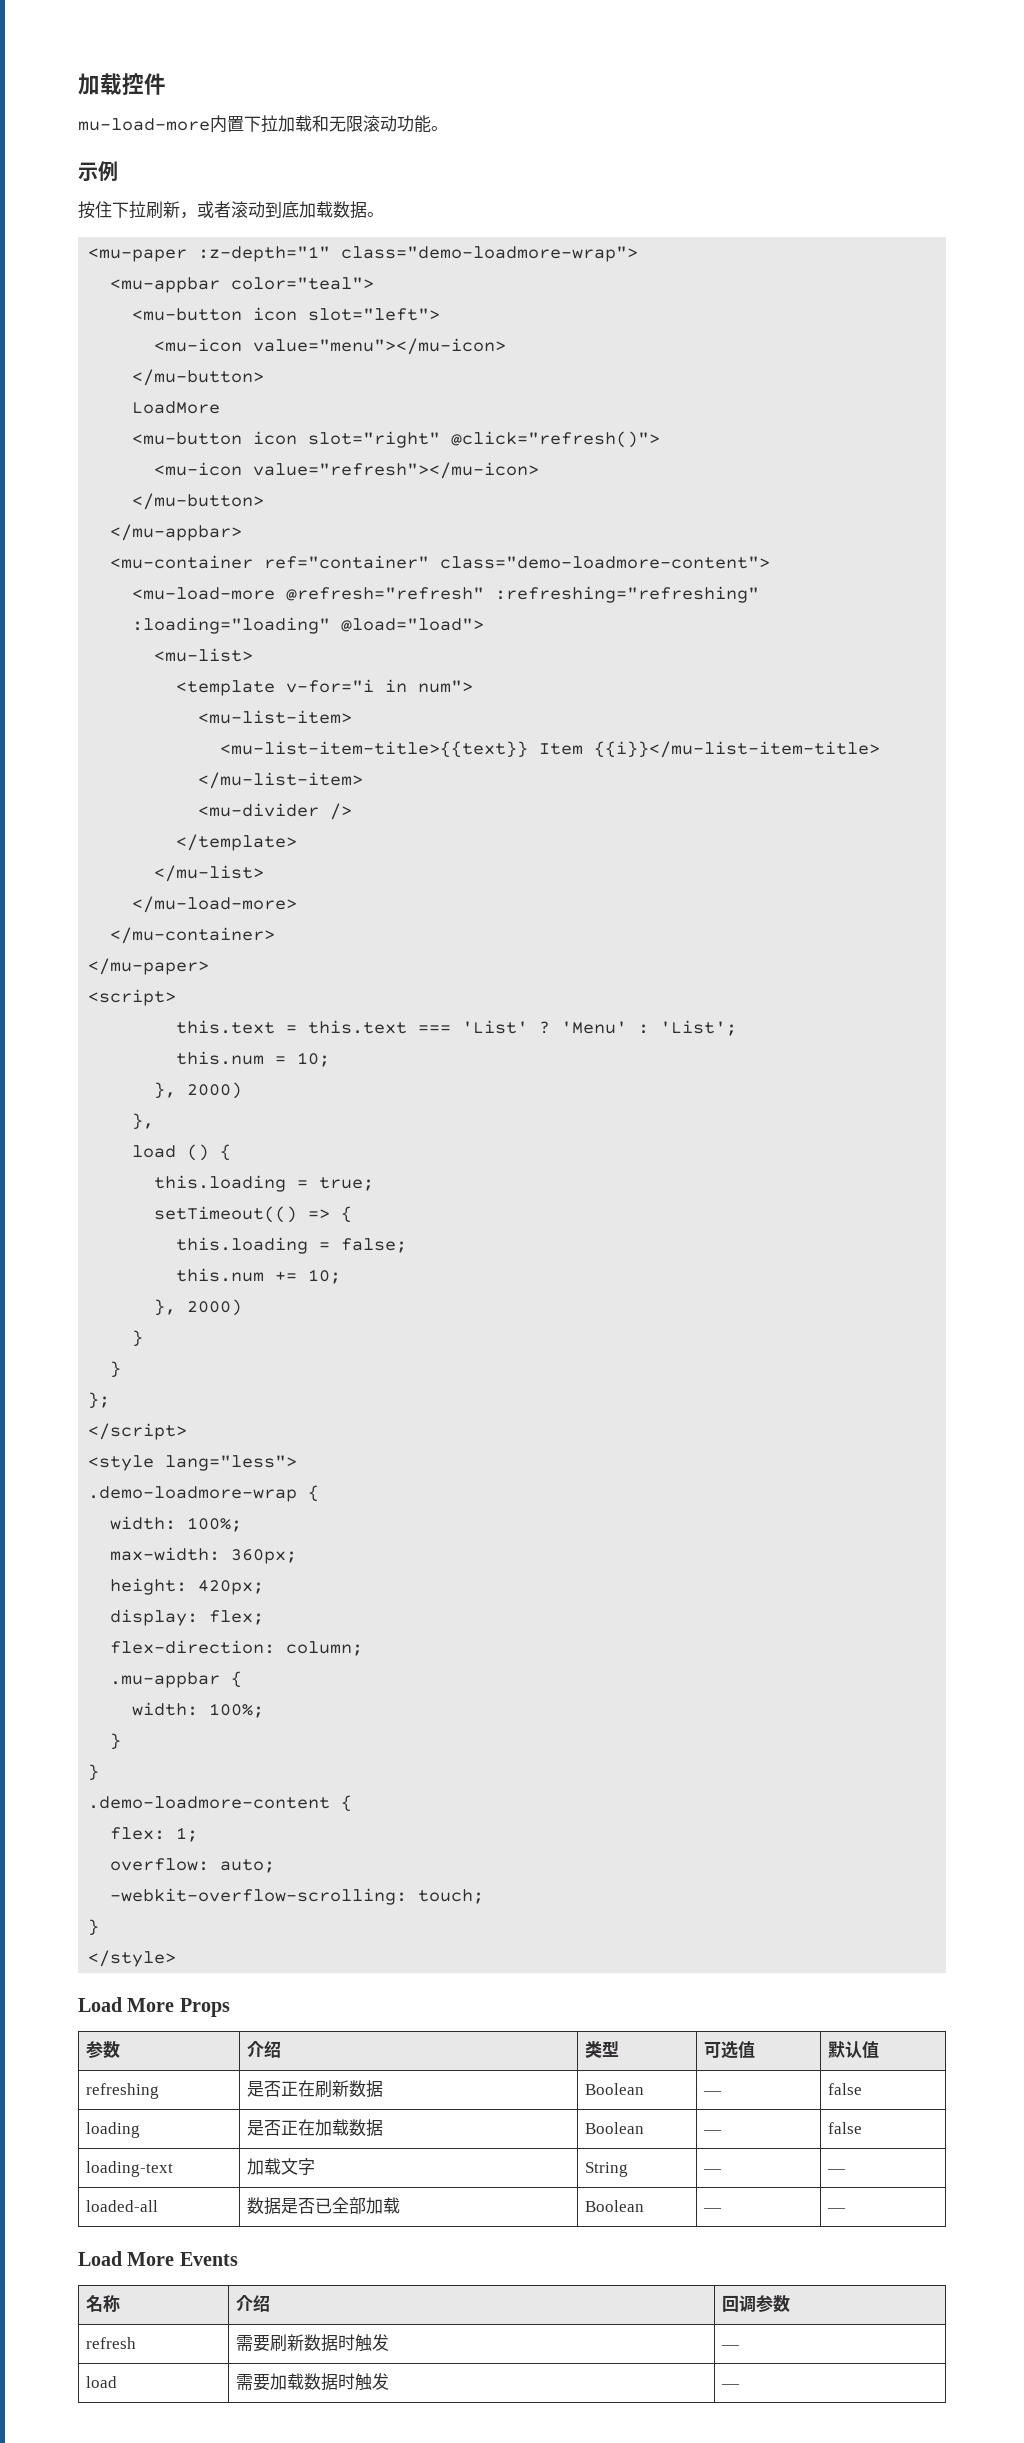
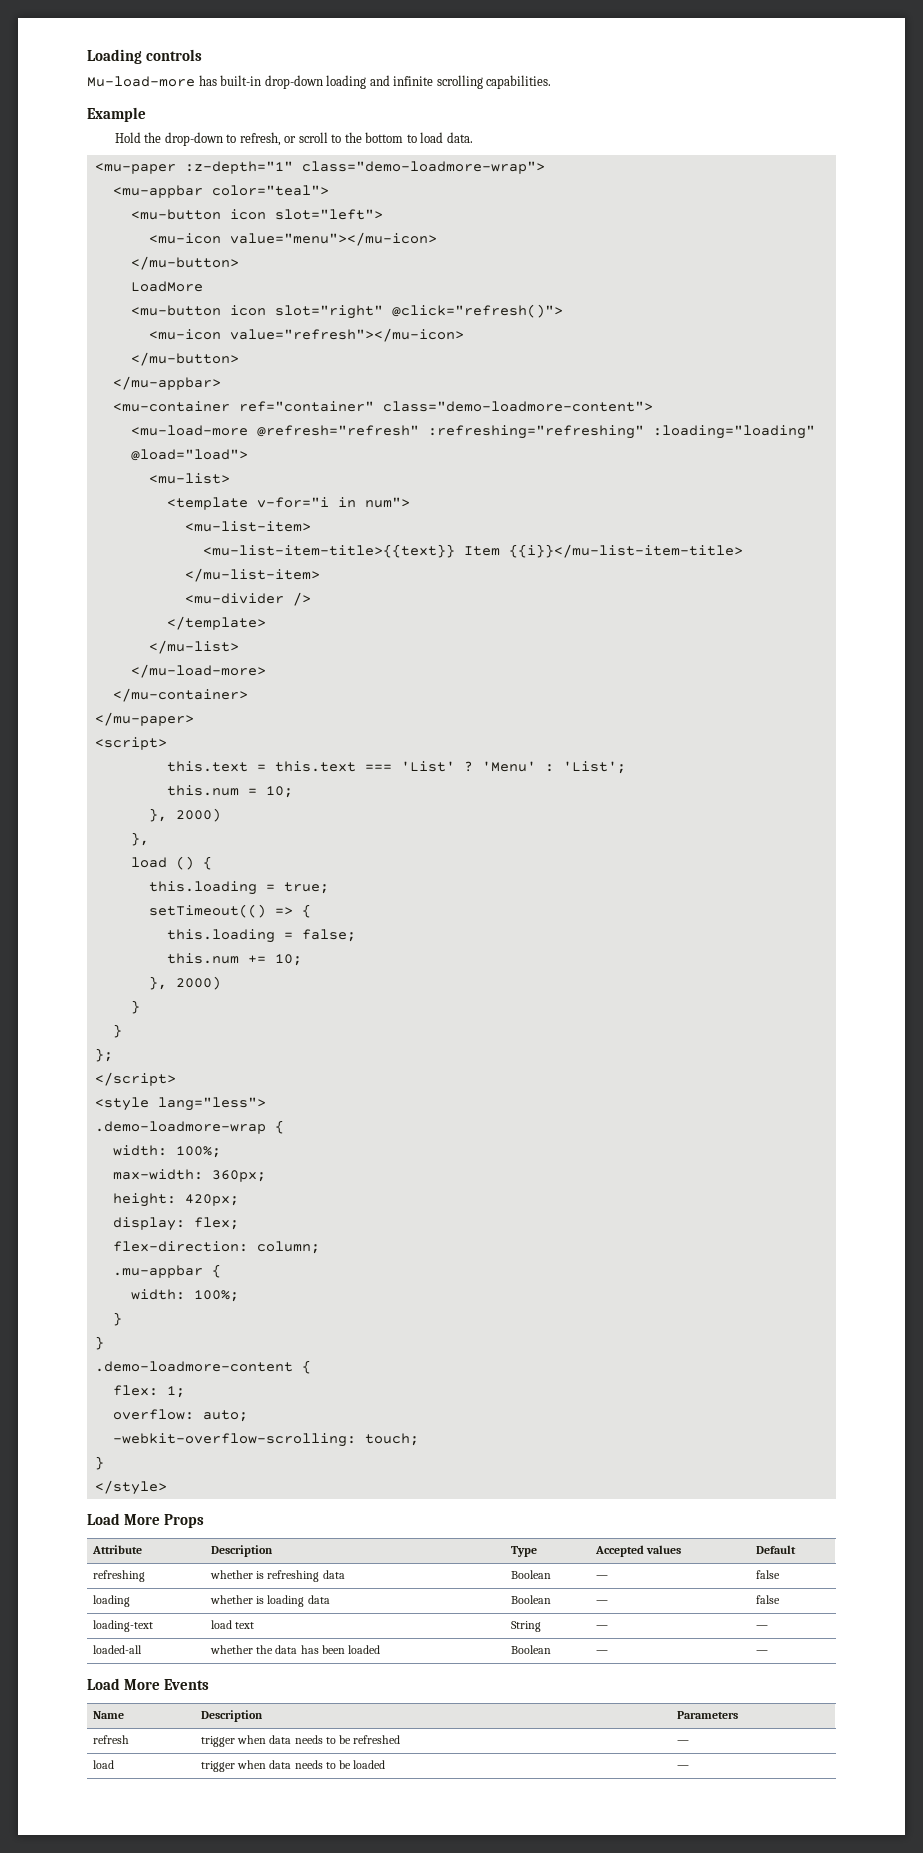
[78,73,166,95] [78,115,448,133] [78,161,118,181] [78,201,384,219] 加载控件 // mu-load-more内置下拉加载和无限滚动功能。 // 示例 // 按住下拉刷新，或者滚动到底加载数据。 -> [87,49,203,64] [87,75,552,89] [87,107,146,122] [114,132,473,146] Loading controls // Mu-load-more has built-in drop-down loading and infinite scrolling capabilities. // Example // Hold the drop-down to refresh, or scroll to the bottom to load data.
[86,2041,121,2058] [247,2041,282,2058] [585,2041,620,2058] [704,2041,756,2059] [828,2041,880,2059] [86,2083,160,2099] [247,2080,384,2098] 参数 | 介绍 | 类型 | 可选值 | 默认值 // refreshing | 是否正在刷新数据 -> [92,1545,143,1554] [211,1545,274,1557] [511,1546,538,1557] [595,1545,682,1557] [756,1545,797,1554] [93,1570,146,1582] [210,1570,345,1582] Attribute | Description | Type | Accepted values | Default // refreshing | whether is refreshing data
[247,2119,384,2137] 是否正在加载数据 -> [210,1595,330,1607] whether is loading data
[247,2158,316,2175] 加载文字 -> [211,1620,255,1629] load text
[247,2197,401,2215] 数据是否已全部加载 -> [210,1645,380,1654] whether the data has been loaded
[86,2295,121,2313] [236,2295,271,2312] [722,2295,791,2312] [86,2337,137,2349] [236,2334,390,2352] [721,2345,741,2349] [86,2376,118,2388] [236,2373,390,2391] 名称 | 介绍 | 回调参数 // refresh | 需要刷新数据时触发 | — // load | 需要加载数据时触发 -> [93,1711,125,1719] [201,1710,264,1722] [677,1711,739,1719] [93,1735,130,1744] [201,1735,400,1747] [677,1740,690,1744] [93,1760,115,1769] [201,1760,385,1772] Name | Description | Parameters // refresh | trigger when data needs to be refreshed | — // load | trigger when data needs to be loaded

